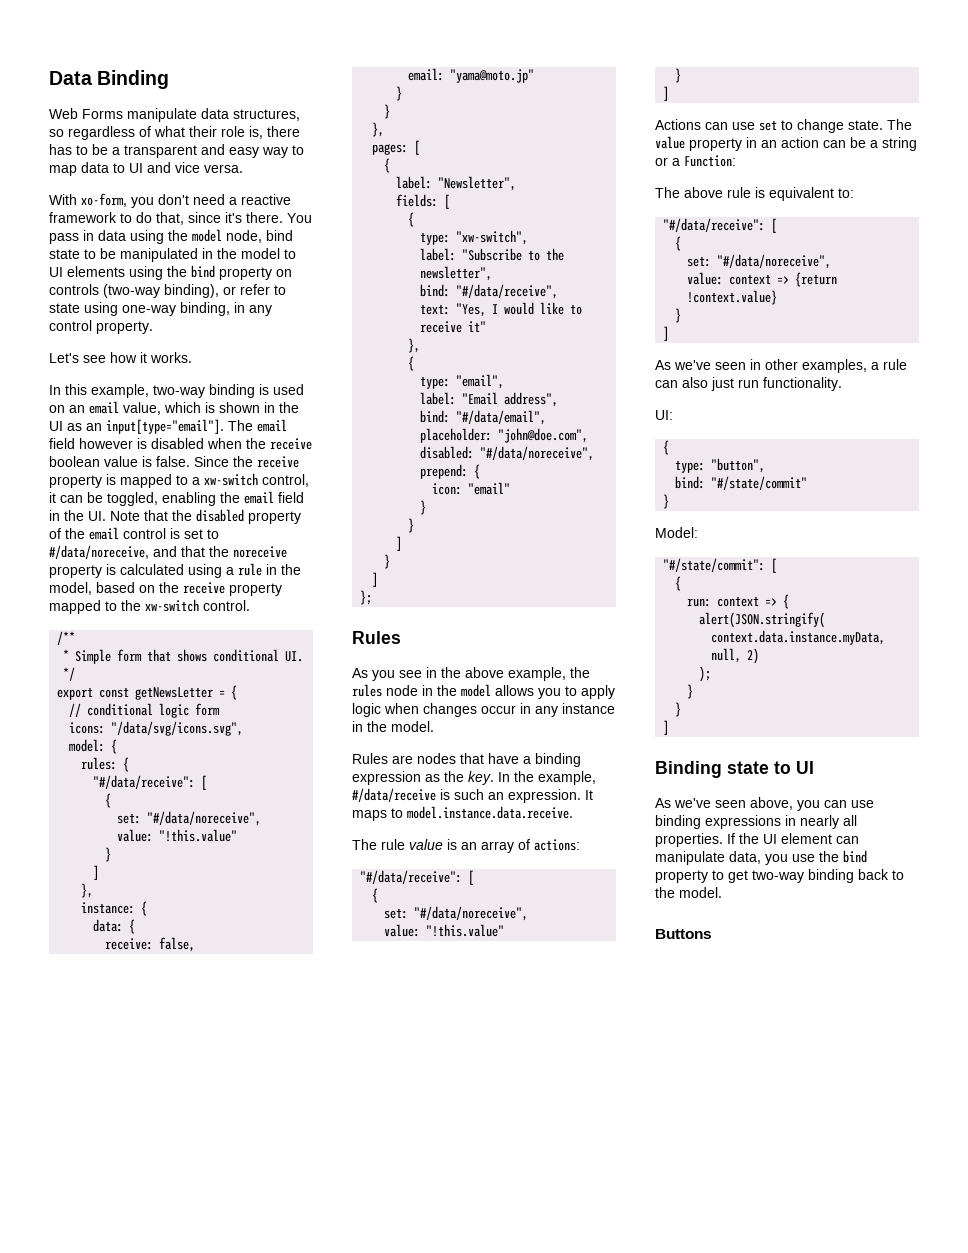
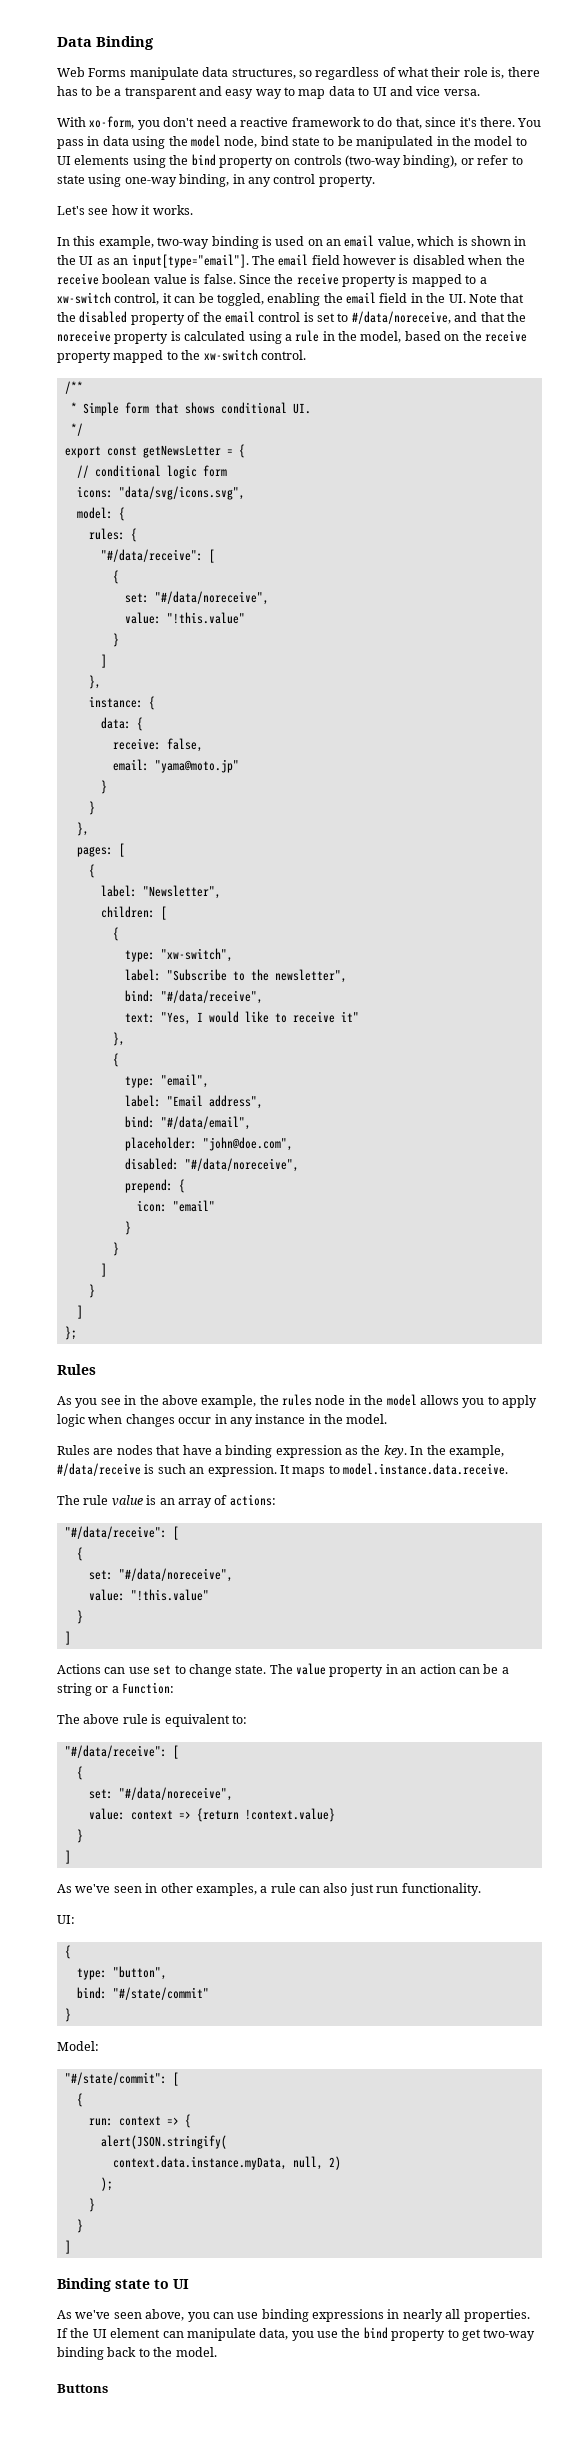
[111,721,244,736] "/data/svg/icons.svg", -> [118,486,245,500] "data/svg/icons.svg",
[396,194,439,207] fields: -> [100,906,155,918] children:

